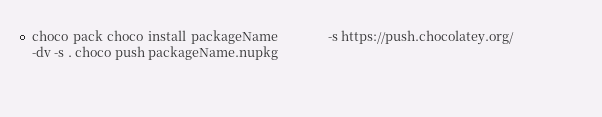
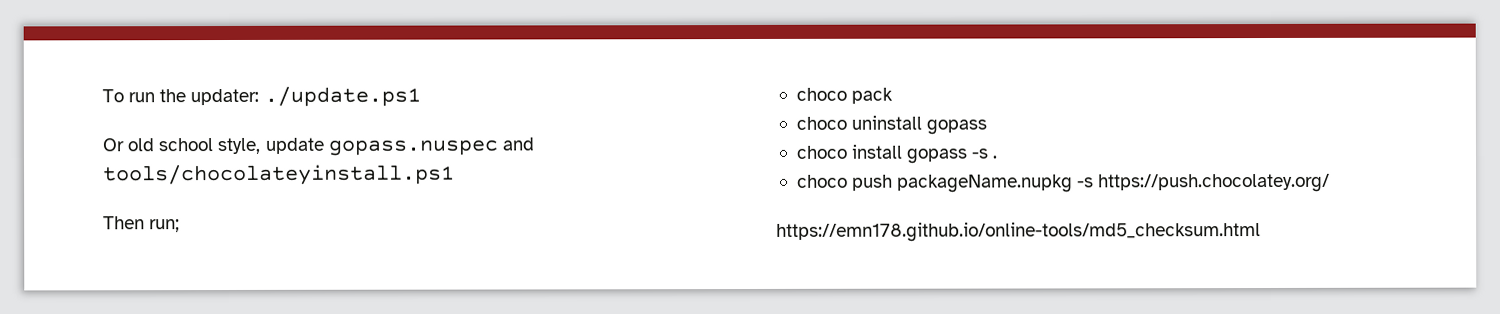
[31,30,278,44] [31,46,51,57] choco pack choco install packageName -dv -> [102,86,421,107] [102,137,534,156] [103,164,455,186] [103,216,181,233] [795,87,894,104] [795,115,988,135] [795,144,969,164] To run the updater: ./update.ps1 // Or old school style, update gopass.nuspec and tools/chocolateyinstall.ps1 // Then run; // choco pack // choco uninstall gopass // choco install gopass
(72, 56) none -> (999, 157) //
(515, 37) none -> [776,222,1261,242] // https://emn178.github.io/online-tools/md5_checksum.html

